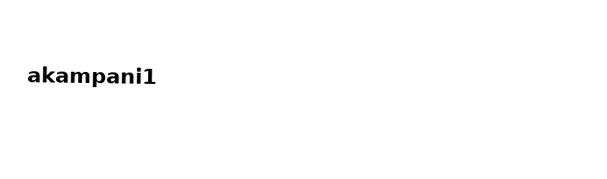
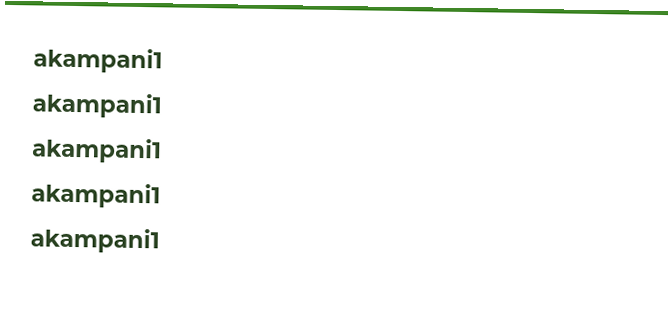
[27,66,158,88] akampani1 -> [33,47,163,74] [32,92,162,119] [31,137,162,164] [31,182,161,209] [30,227,160,254] akampani1 // akampani1 // akampani1 // akampani1 // akampani1

